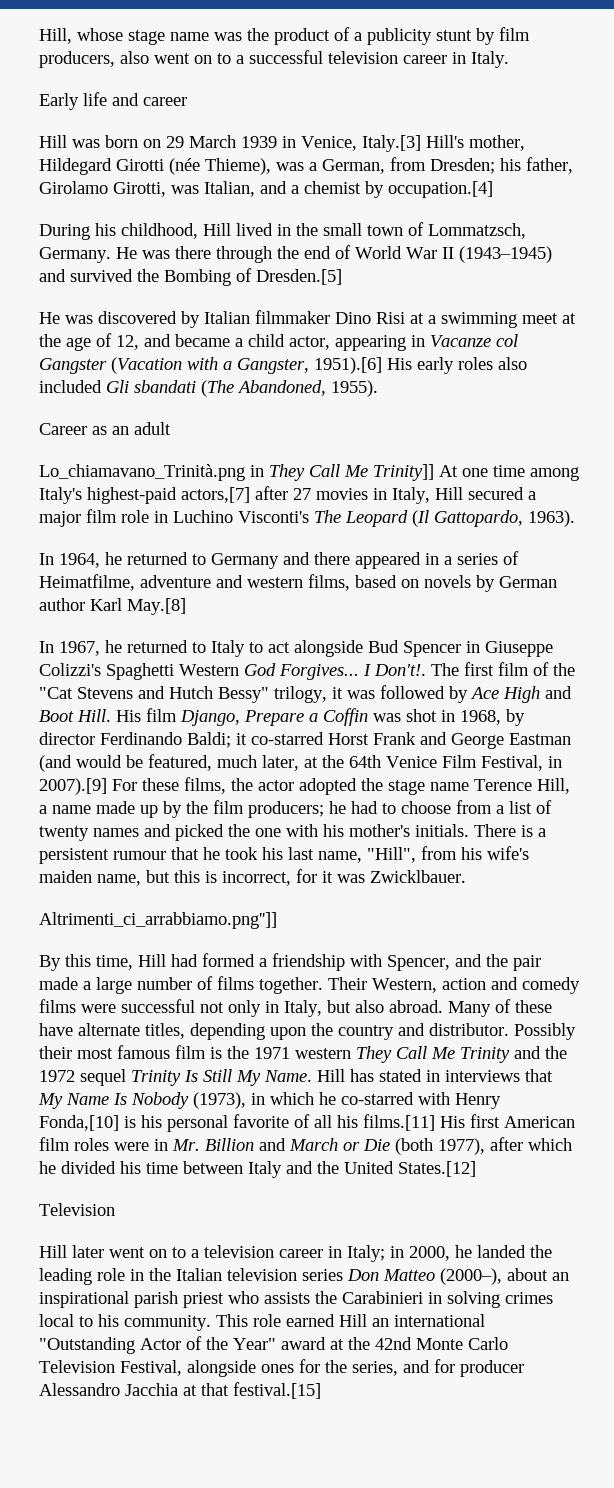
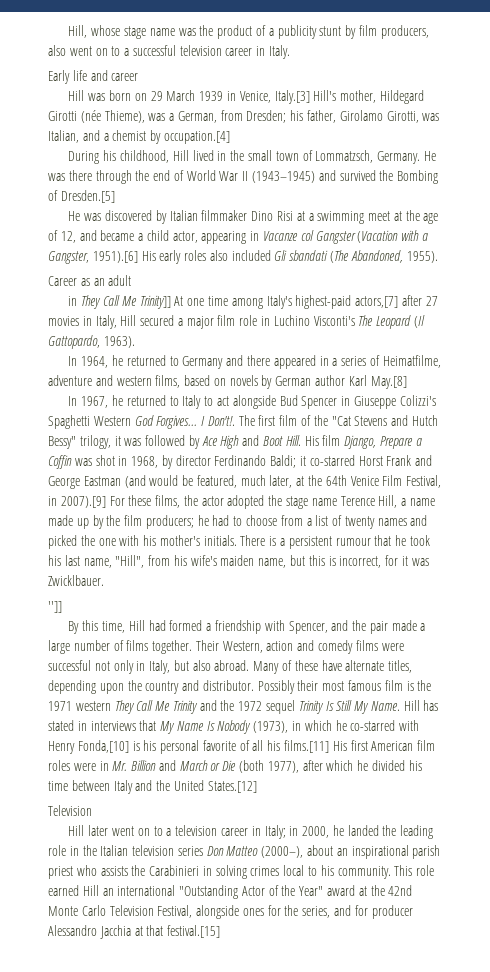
[39,464,245,481] Lo_chiamavano_Trinità.png -> (132, 280) none
[39,912,277,929] Altrimenti_ci_arrabbiamo.png'']] -> [48,601,62,613] '']]

